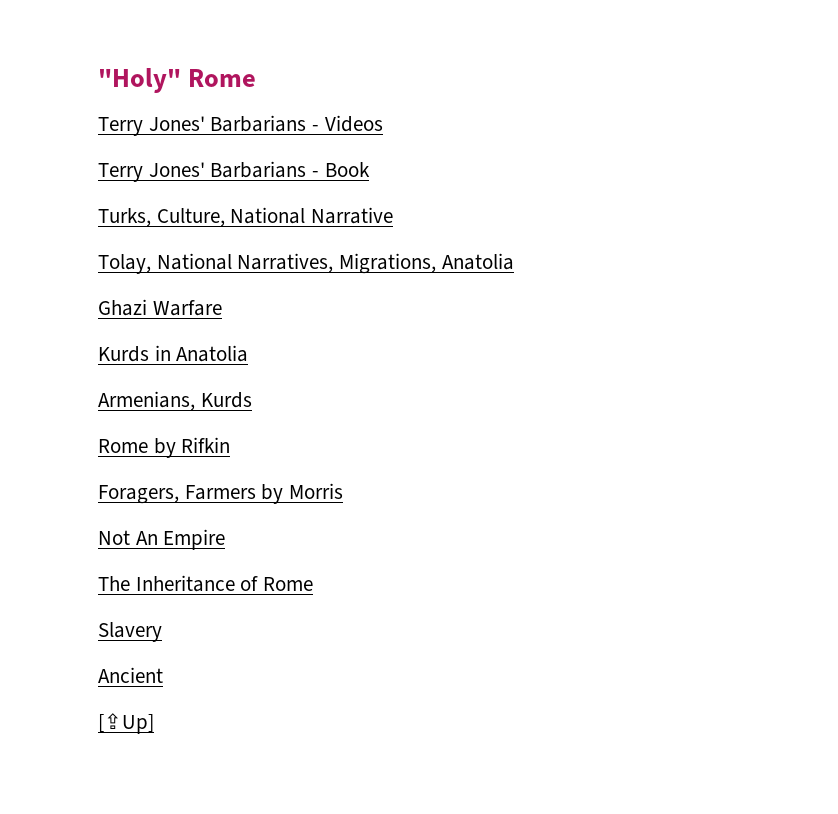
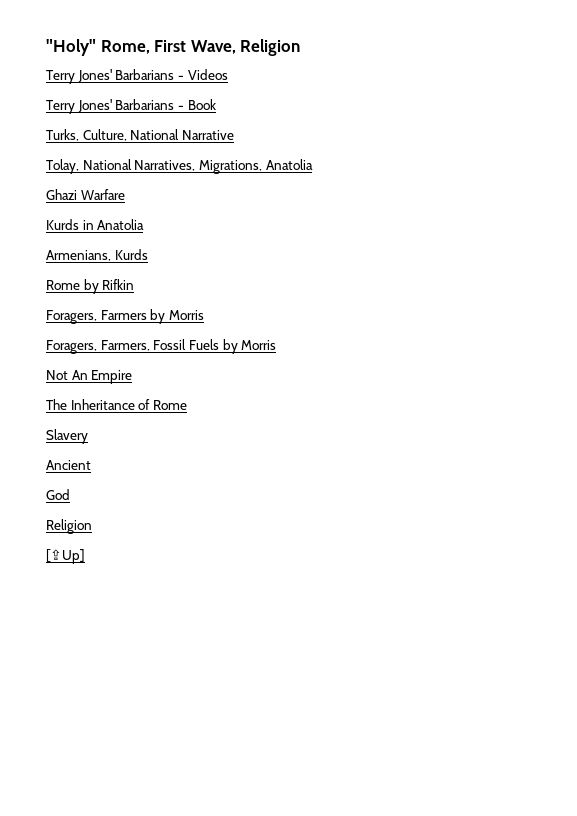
[188,69,257,87] Rome -> [100,39,301,56] Rome, First Wave, Religion
(344, 491) none -> [46,339,277,354] // Foragers, Farmers, Fossil Fuels by Morris
(163, 675) none -> [46,489,70,500] [46,519,92,534] // God // Religion

